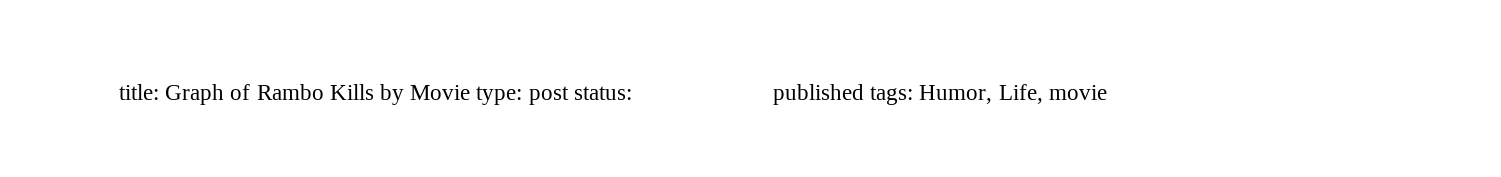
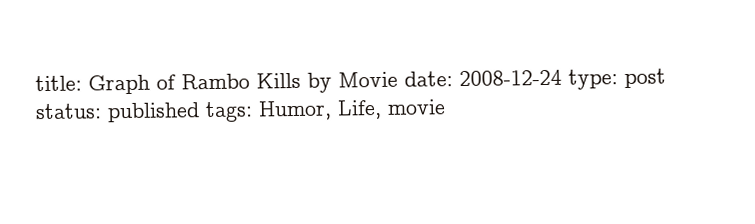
(471, 92) none -> [404,69,562,87] date: 2008-12-24

